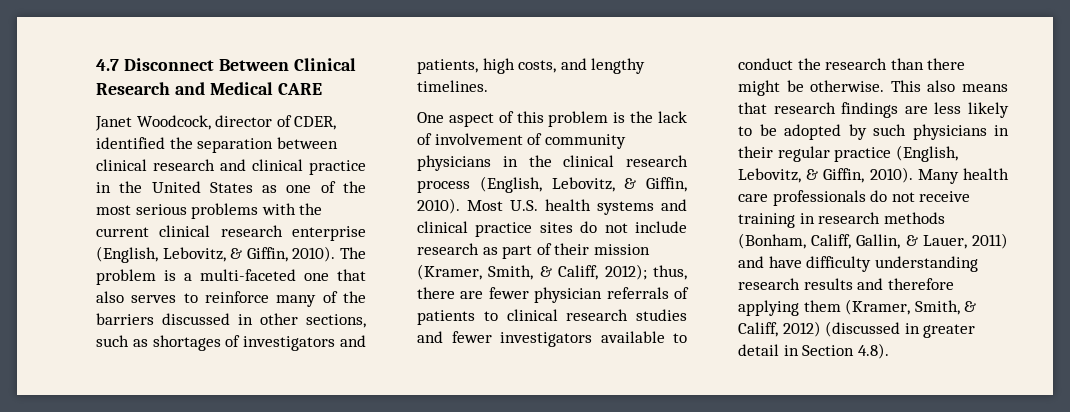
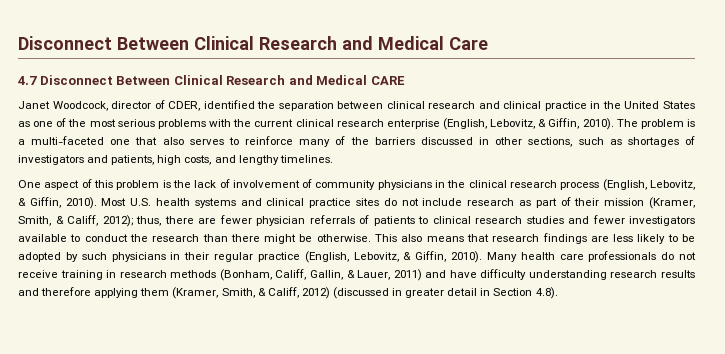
(96, 65) none -> [18,36,488,50] Disconnect Between Clinical Research and Medical Care //

